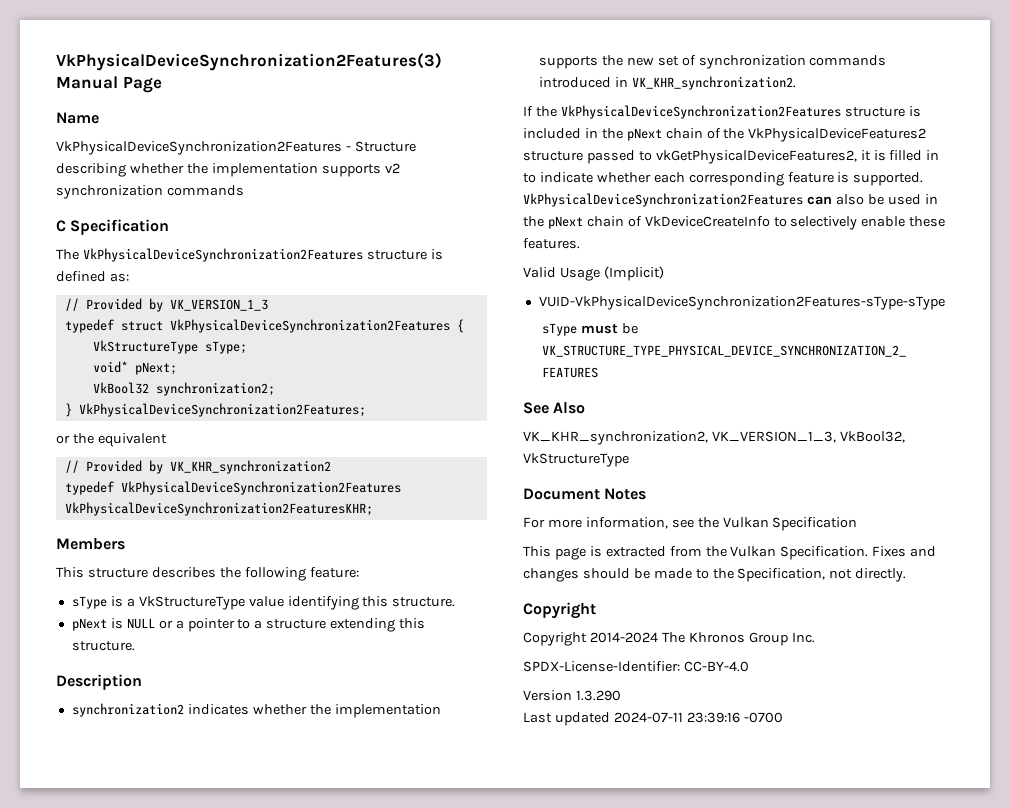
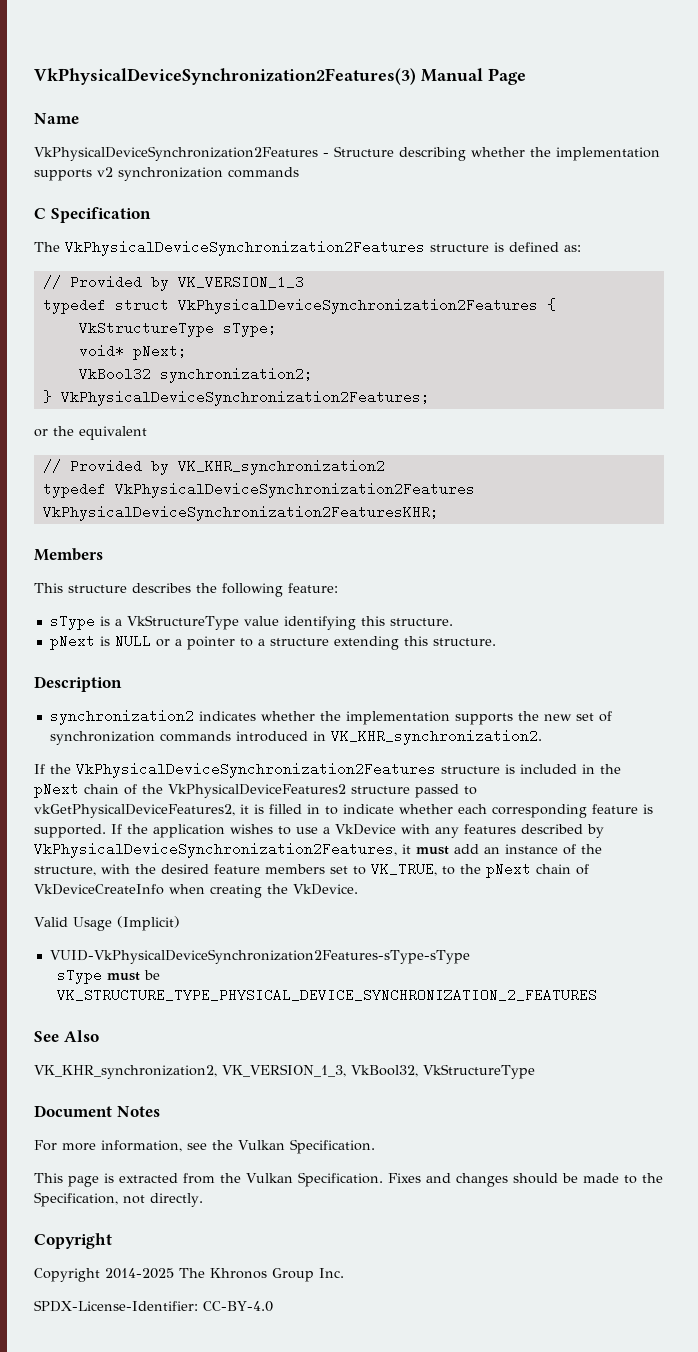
[523,193,938,207] VkPhysicalDeviceSynchronization2Features can also be used in -> [111,824,604,838] [34,842,602,858] [34,862,455,876] If the application wishes to use a VkDevice with any features described by VkPhysicalDeviceSynchronization2Features, it must add an instance of the structure, with the desired feature members set to VK_TRUE, to
[773,216,946,230] [523,238,580,249] to selectively enable these features. -> [169,884,358,898] when creating the VkDevice.
[772,517,858,531] Specification -> [290,1139,375,1154] Specification.
[589,632,658,643] 2014-2024 -> [105,1268,174,1279] 2014-2025
[523,690,621,701] [523,712,783,726] // Version 1.3.290 // Last updated 2024-07-11 23:39:16 -0700 -> (273, 1306) none

